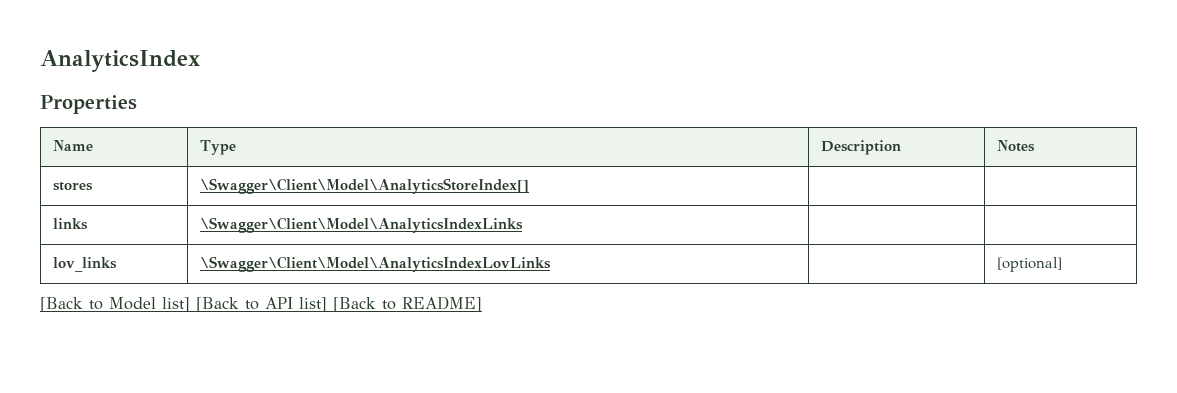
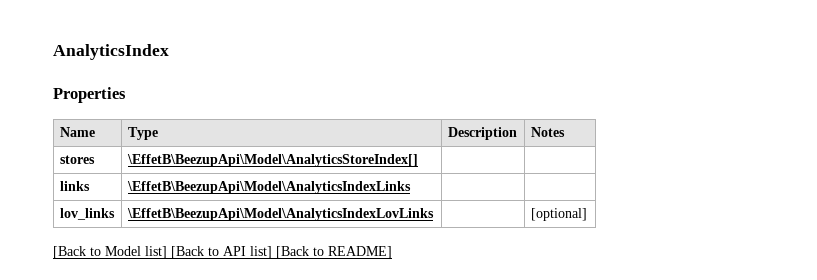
[199,178,529,194] \Swagger\Client\Model\AnalyticsStoreIndex[] -> [126,154,418,167] \EffetB\BeezupApi\Model\AnalyticsStoreIndex[]
[199,217,523,233] \Swagger\Client\Model\AnalyticsIndexLinks -> [126,181,411,194] \EffetB\BeezupApi\Model\AnalyticsIndexLinks
[199,256,551,272] \Swagger\Client\Model\AnalyticsIndexLovLinks -> [126,208,434,221] \EffetB\BeezupApi\Model\AnalyticsIndexLovLinks

